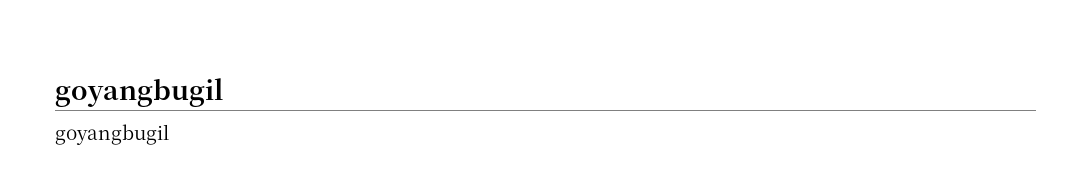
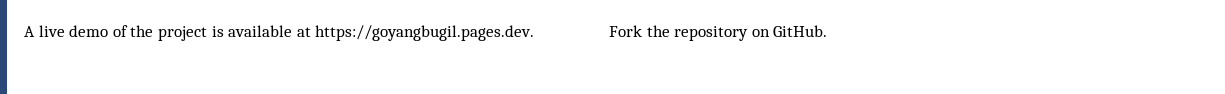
[55,78,223,107] [55,124,169,145] goyangbugil // goyangbugil -> [24,25,828,41] A live demo of the project is available at https://goyangbugil.pages.dev. Fork the repository on GitHub.

